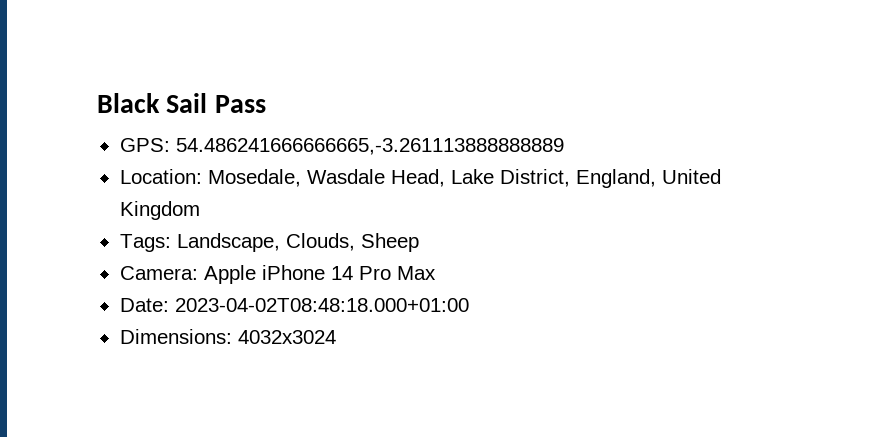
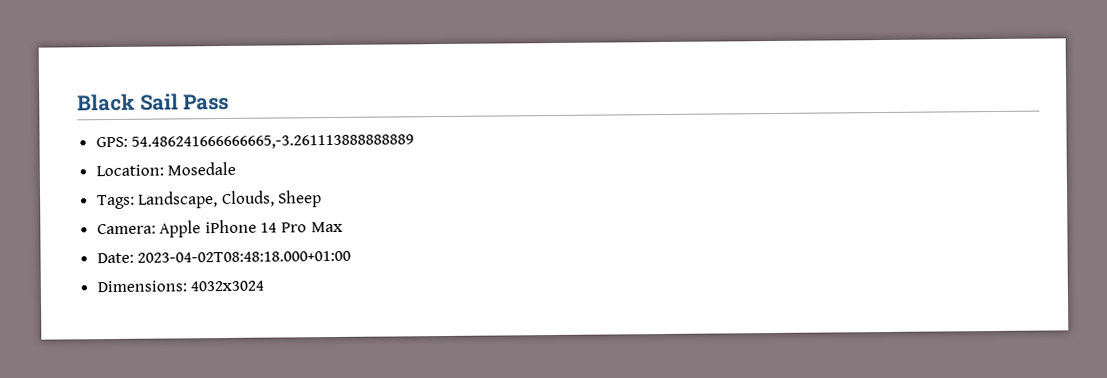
[207,169,721,188] [119,201,200,220] Mosedale, Wasdale Head, Lake District, England, United Kingdom -> [167,161,237,176] Mosedale

